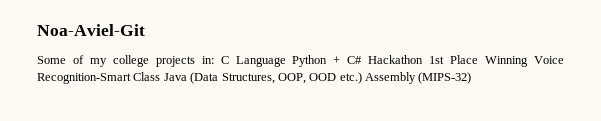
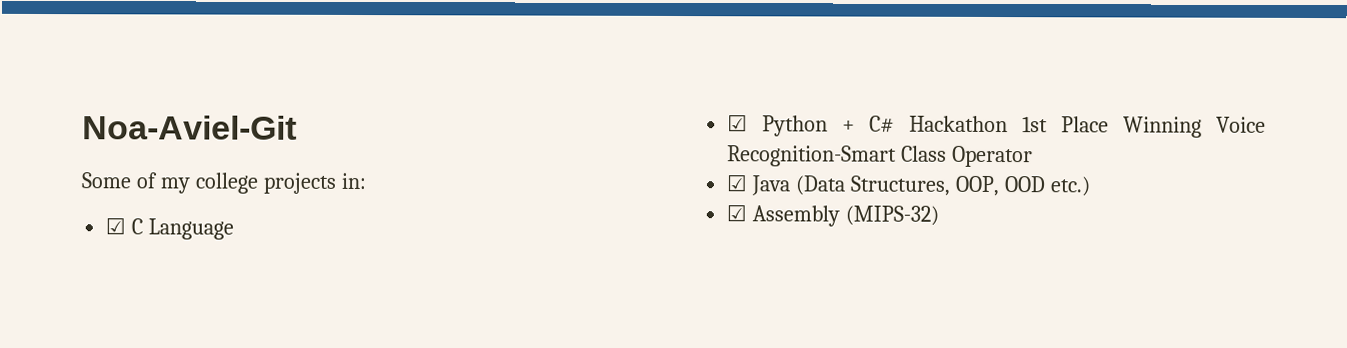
(214, 60) none -> [105,217,127,235] // ☑
(286, 61) none -> [727,114,749,132] // ☑
(161, 76) none -> [952,145,1034,168] [726,174,748,192] Operator // ☑
(362, 78) none -> [726,204,748,222] // ☑

